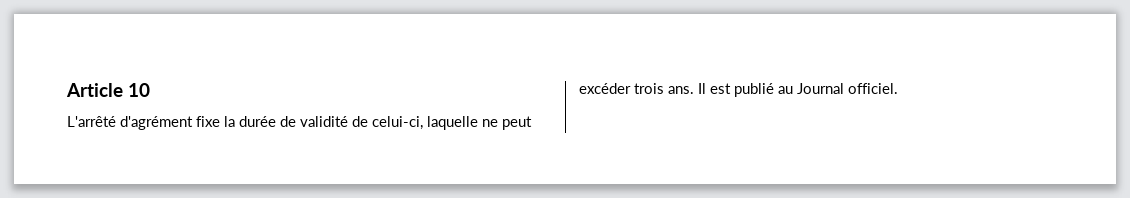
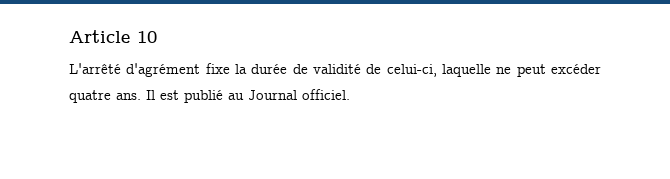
[634,83,664,94] trois -> [69,90,111,103] quatre

